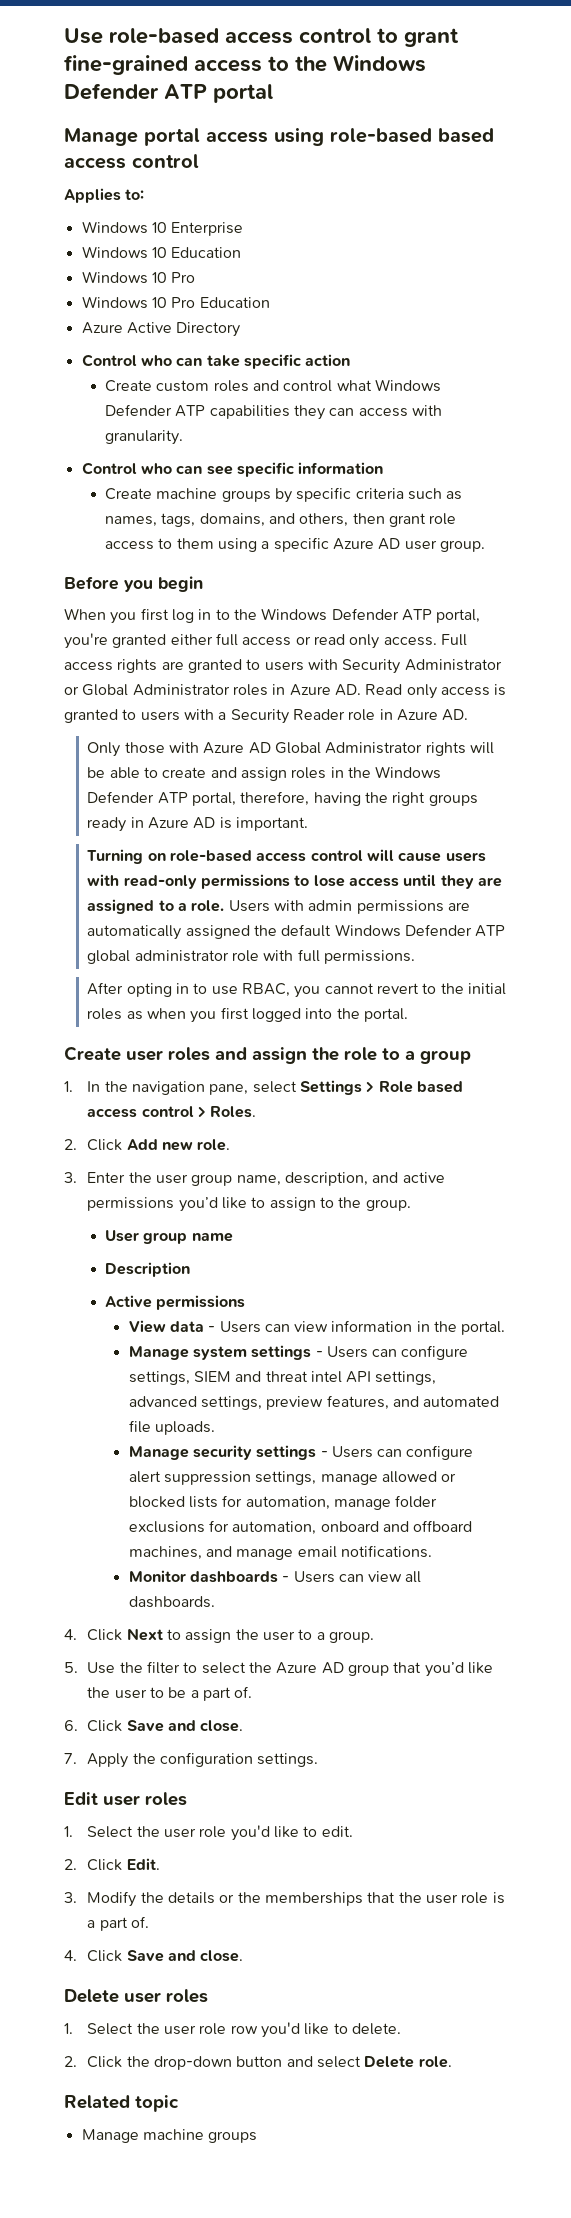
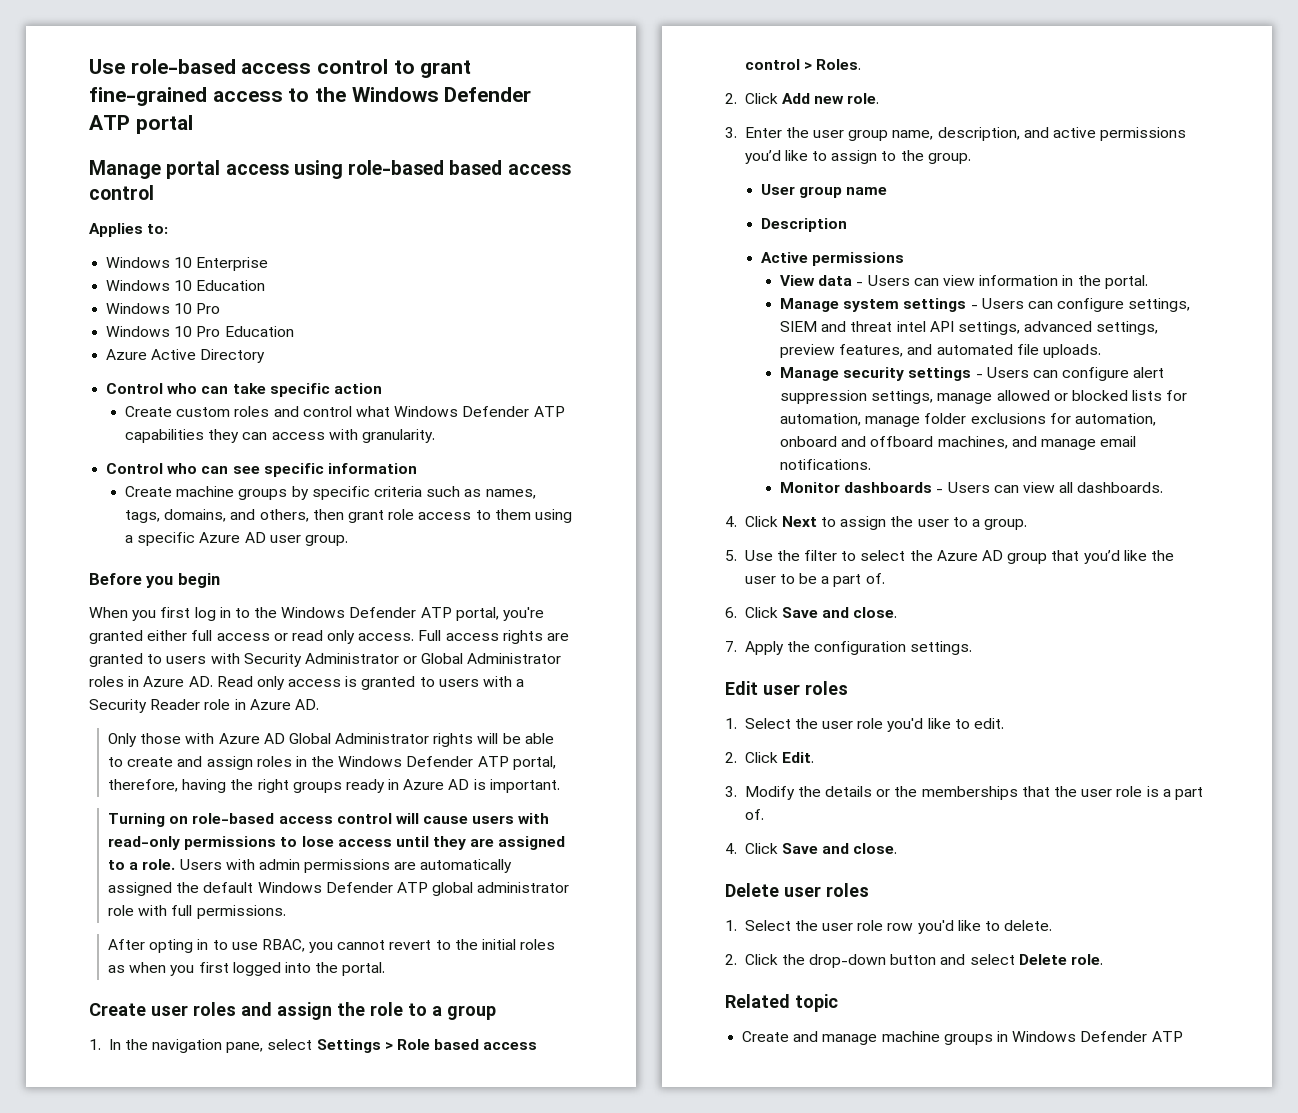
[81,2129,258,2143] Manage machine groups -> [742,1031,1183,1045] Create and manage machine groups in Windows Defender ATP

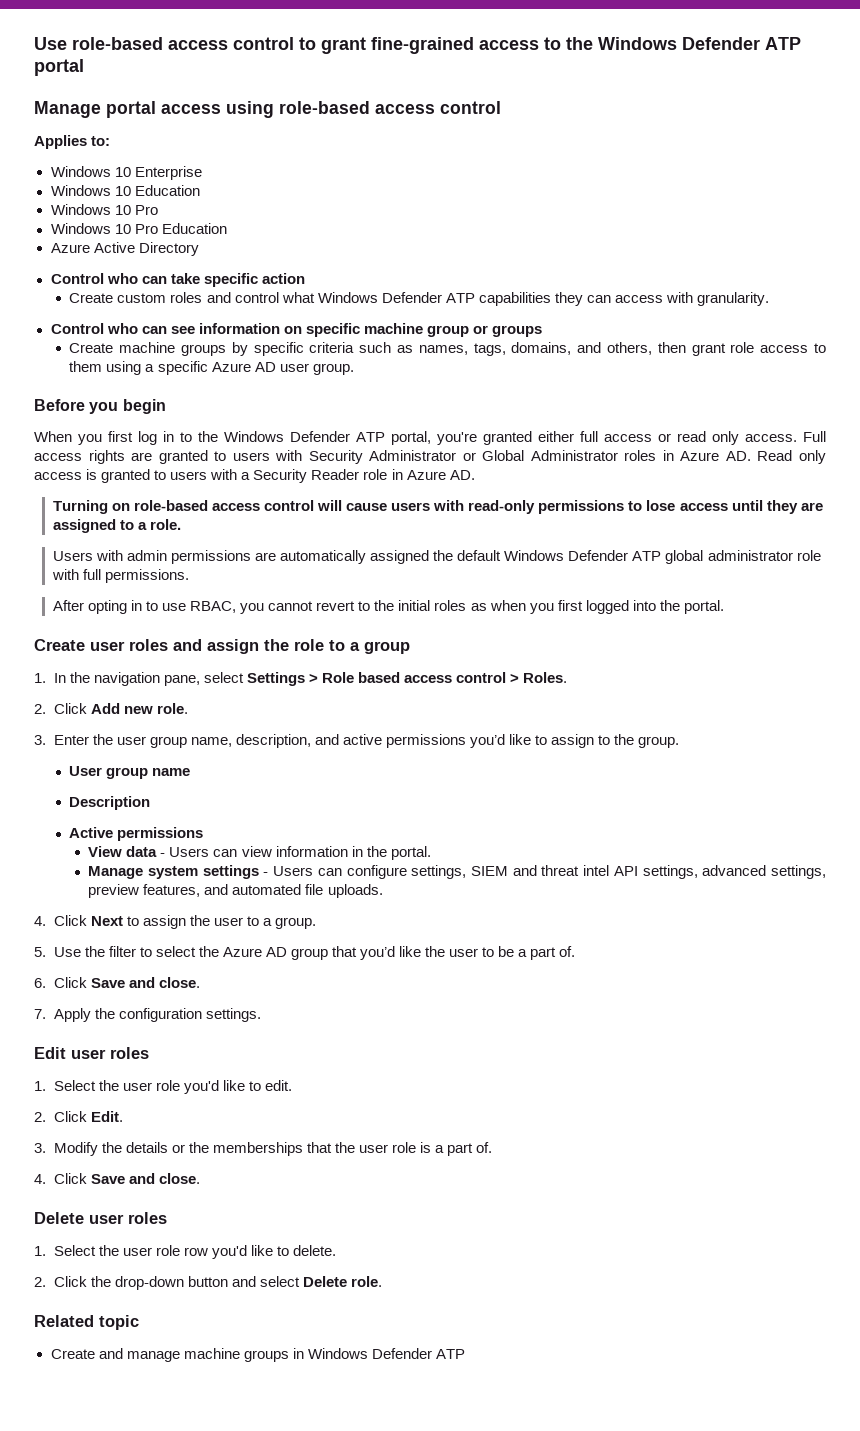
[449,160,503,175] based -> (370, 107) none
[263,463,417,477] specific information -> [198,323,542,337] information on specific machine group or groups
[107,733,554,747] [107,756,556,770] [107,779,560,793] // Only those with Azure AD Global Administrator rights will be able to create and assign roles in the Windows Defender ATP portal, therefore, having the right groups ready in Azure AD is important. -> (475, 475) none
(176, 864) none -> (182, 524) //
[780,367,1165,381] [780,390,1188,404] [780,413,1156,427] [780,436,1137,450] [780,459,872,470] [780,482,1164,493] // Manage security settings - Users can configure alert suppression settings, manage allowed or blocked lists for automation, manage folder exclusions for automation, onboard and offboard machines, and manage email notifications. // Monitor dashboards - Users can view all dashboards. -> (383, 891) none

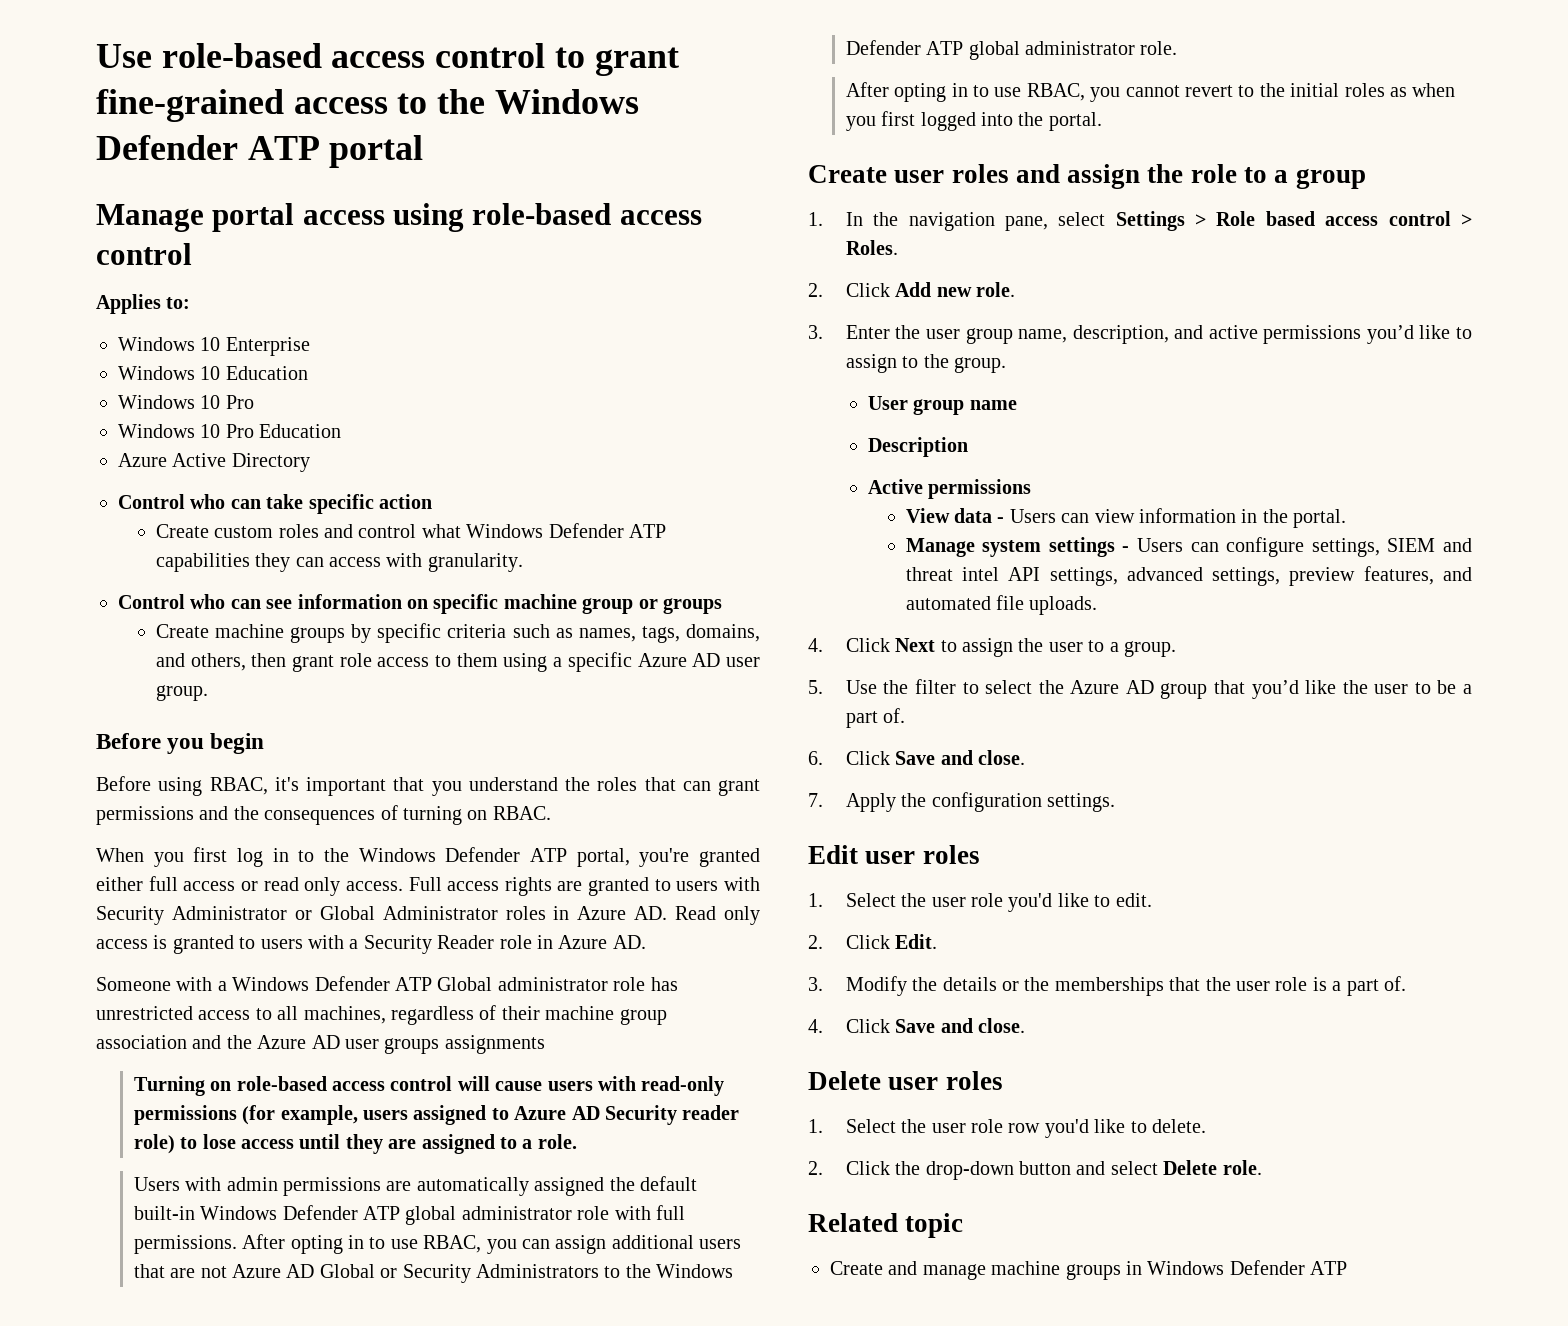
(166, 406) none -> [96,776,760,796] [96,805,551,825] // Before using RBAC, it's important that you understand the roles that can grant permissions and the consequences of turning on RBAC.
(475, 475) none -> [96,976,678,991] [96,1005,667,1025] [96,1035,545,1054] // Someone with a Windows Defender ATP Global administrator role has unrestricted access to all machines, regardless of their machine group association and the Azure AD user groups assignments
(625, 507) none -> [242,1105,740,1125] [133,1134,175,1154] (for example, users assigned to Azure AD Security reader role)
(502, 555) none -> [133,1206,195,1220] built-in
(189, 576) none -> [242,1234,742,1254] [133,1264,734,1283] [845,40,1178,60] After opting in to use RBAC, you can assign additional users that are not Azure AD Global or Security Administrators to the Windows Defender ATP global administrator role.

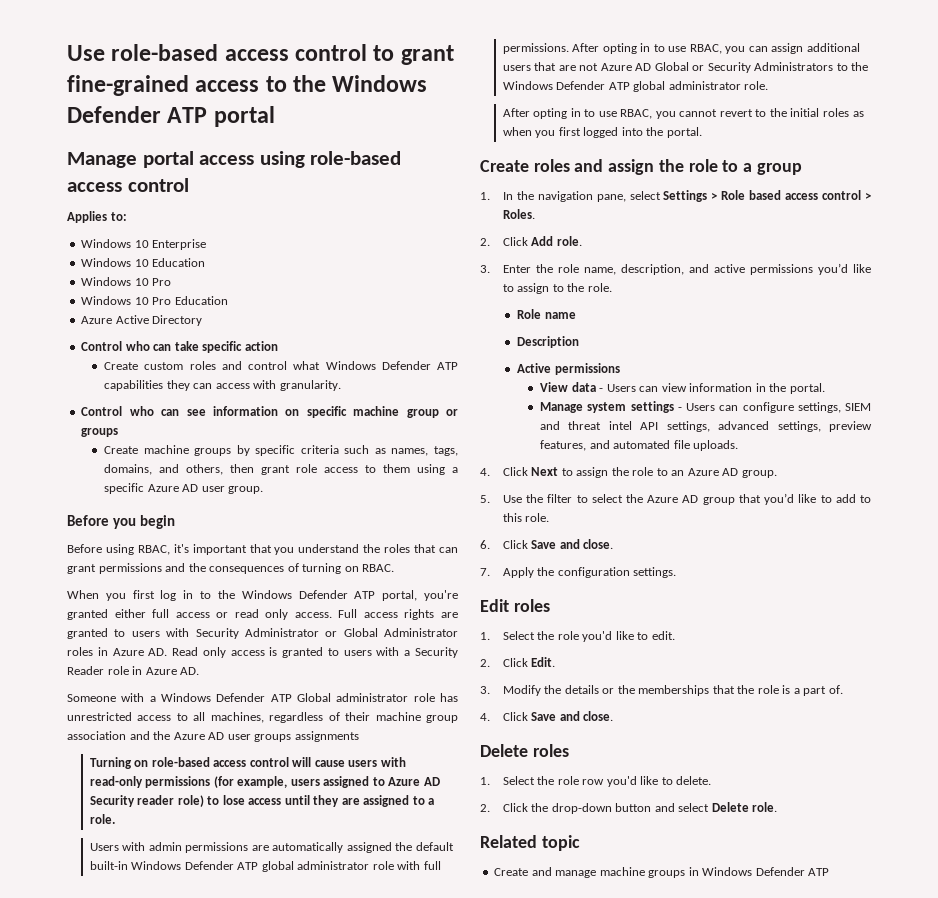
[894,170,945,183] user -> (529, 166) none
[936,287,972,297] new -> (554, 241) none
[925,328,1013,344] user group -> [557,264,579,273] role
[954,357,1007,373] [867,396,965,415] group. // User group -> [587,283,612,292] [517,309,542,319] role. // Role
[1048,640,1119,652] user to a -> [632,467,739,476] role to an Azure AD
[1342,680,1473,694] [845,708,906,728] the user to be a part of. -> [820,494,871,503] [502,513,550,522] to add to this role.
[865,845,980,864] [808,893,966,907] user roles // 1. Select the user -> [513,599,550,612] [480,631,555,640] roles // 1. Select the
[1236,981,1271,991] user -> (755, 689) none
[888,1071,1003,1090] [808,1119,966,1133] user roles // 1. Select the user -> [532,744,569,757] [480,776,555,785] roles // 1. Select the

